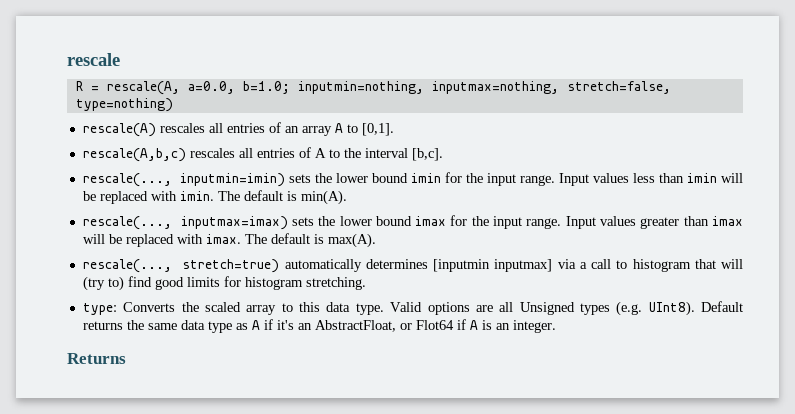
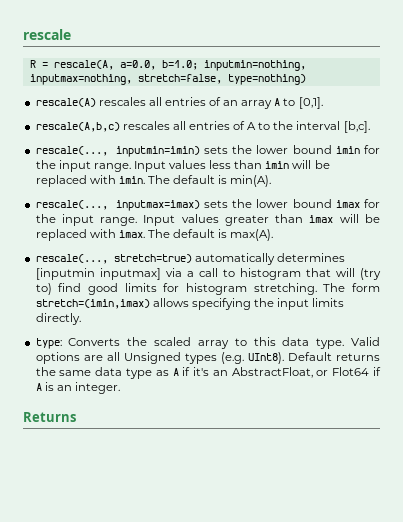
(366, 283) none -> [323,283,380,292] [35,298,345,310] [35,313,81,325] The form stretch=(imin,imax) allows specifying the input limits directly.

